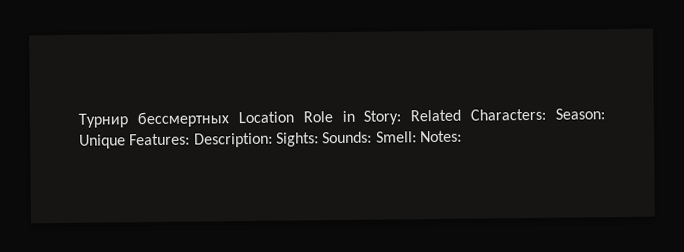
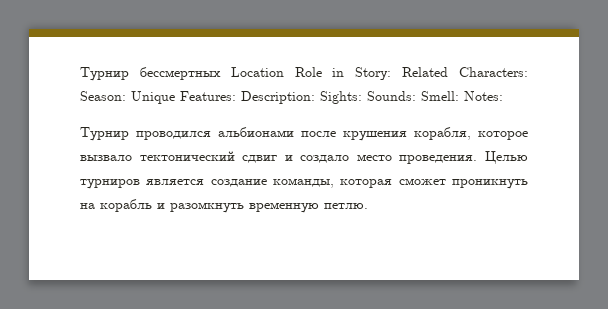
(462, 136) none -> [80,127,528,141] [80,151,528,164] [80,178,528,189] [80,199,368,213] // Турнир проводился альбионами после крушения корабля, которое вызвало тектонический сдвиг и создало место проведения. Целью турниров является создание команды, которая сможет проникнуть на корабль и разомкнуть временную петлю.

